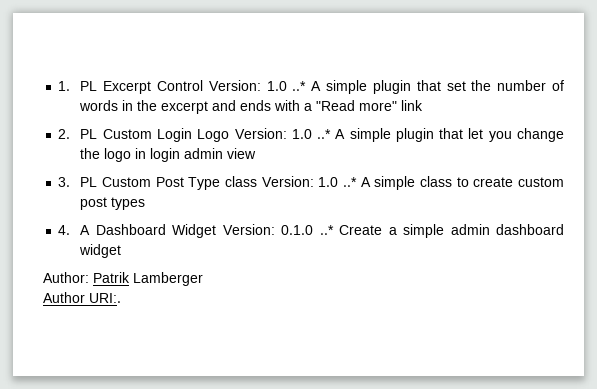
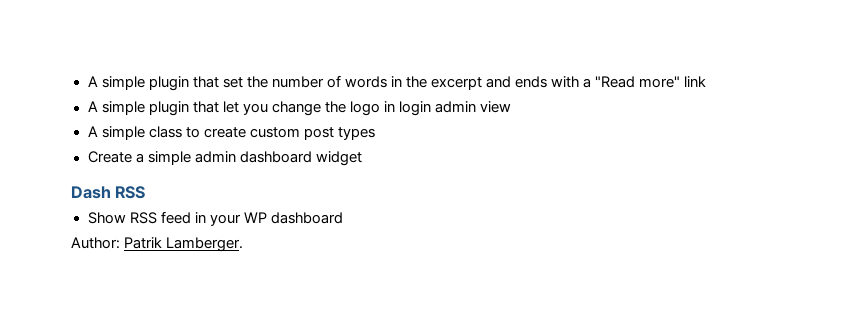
[58,80,307,94] 1. PL Excerpt Control Version: 1.0 ..* -> (87, 81) none
[58,128,332,142] 2. PL Custom Login Logo Version: 1.0 ..* -> (707, 81) none
[58,176,358,190] 3. PL Custom Post Type class Version: 1.0 ..* -> (512, 107) none
[58,224,334,238] 4. A Dashboard Widget Version: 0.1.0 ..* -> (375, 133) none
(122, 251) none -> [71,186,146,199] [87,211,343,226] // Dash RSS // Show RSS feed in your WP dashboard
[133,272,203,286] [43,292,121,303] Lamberger // Author URI:. -> [166,237,244,252] Lamberger.

